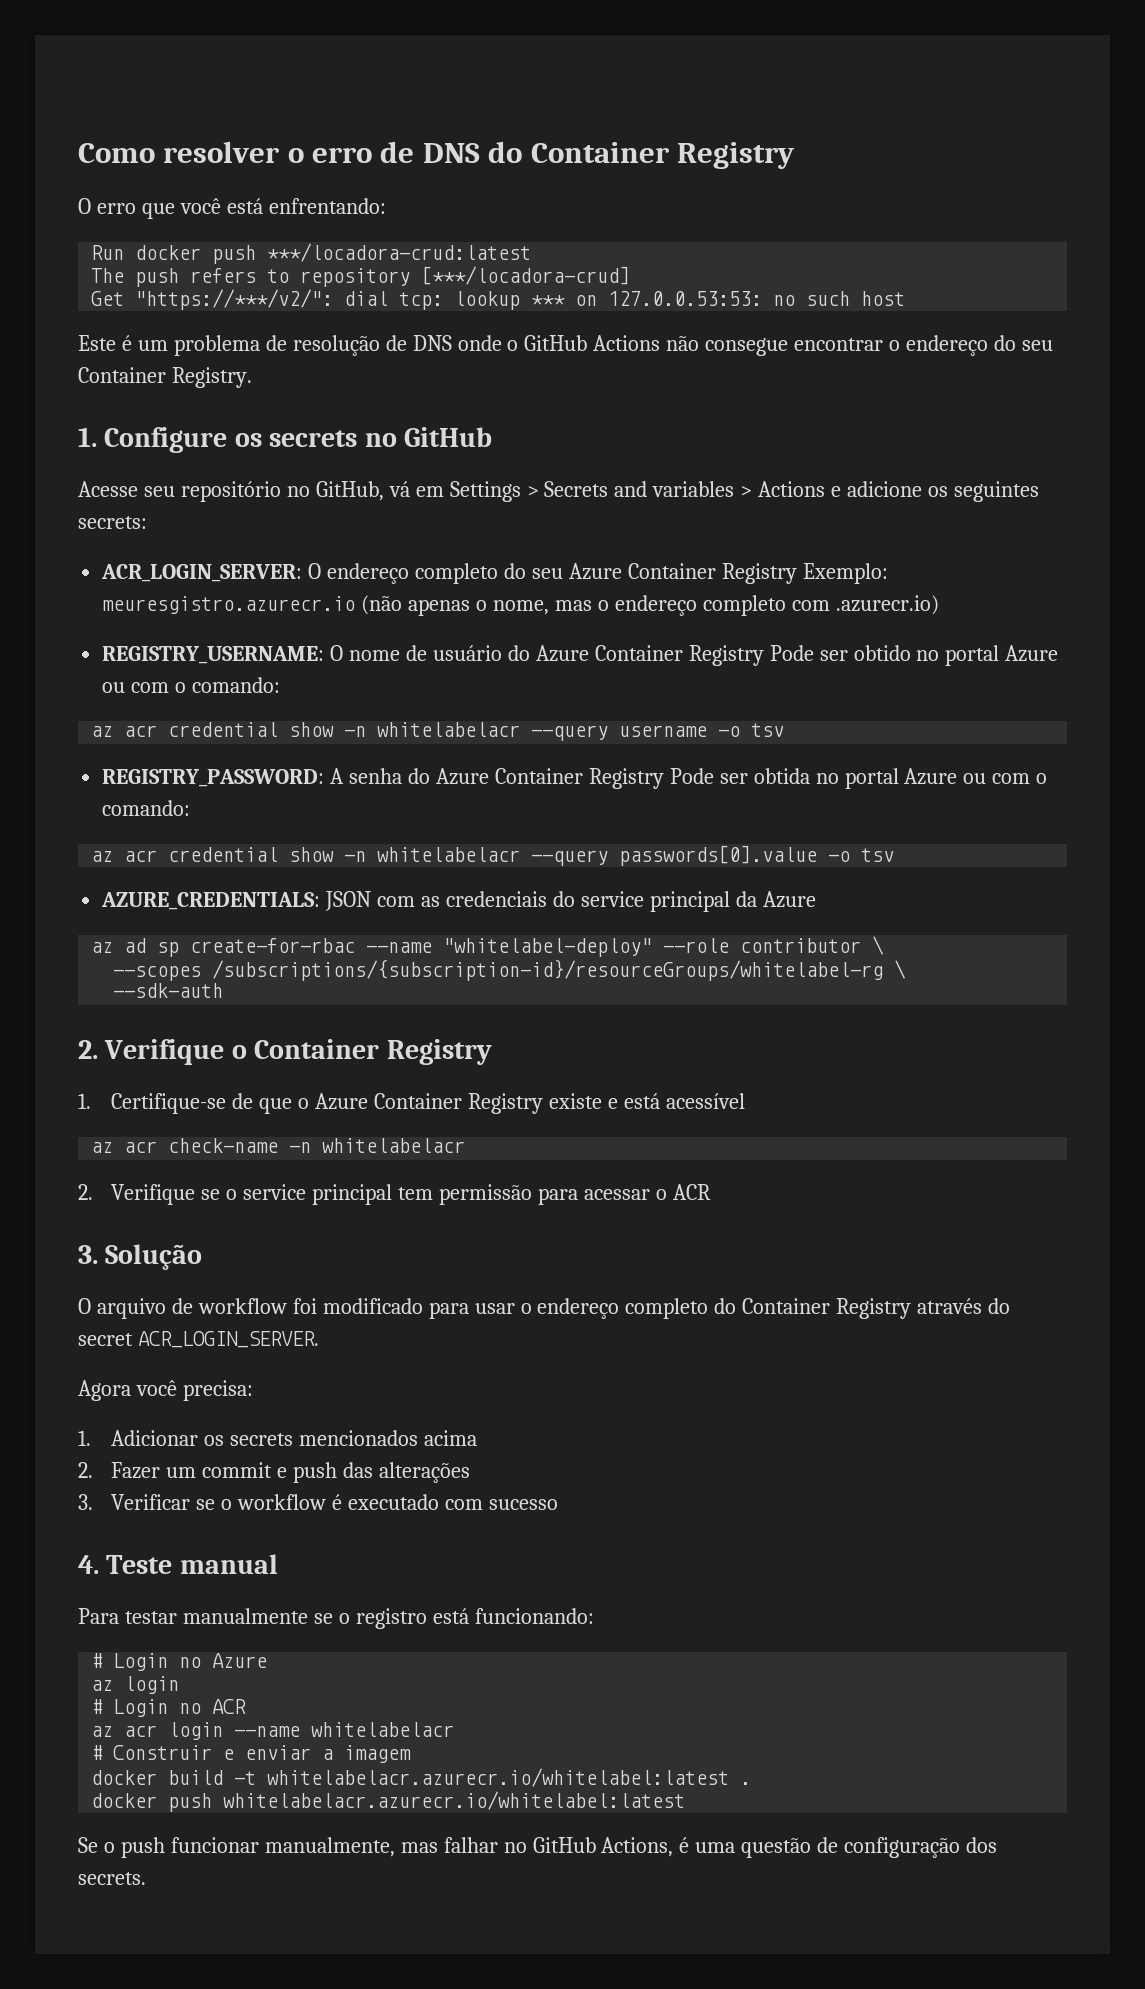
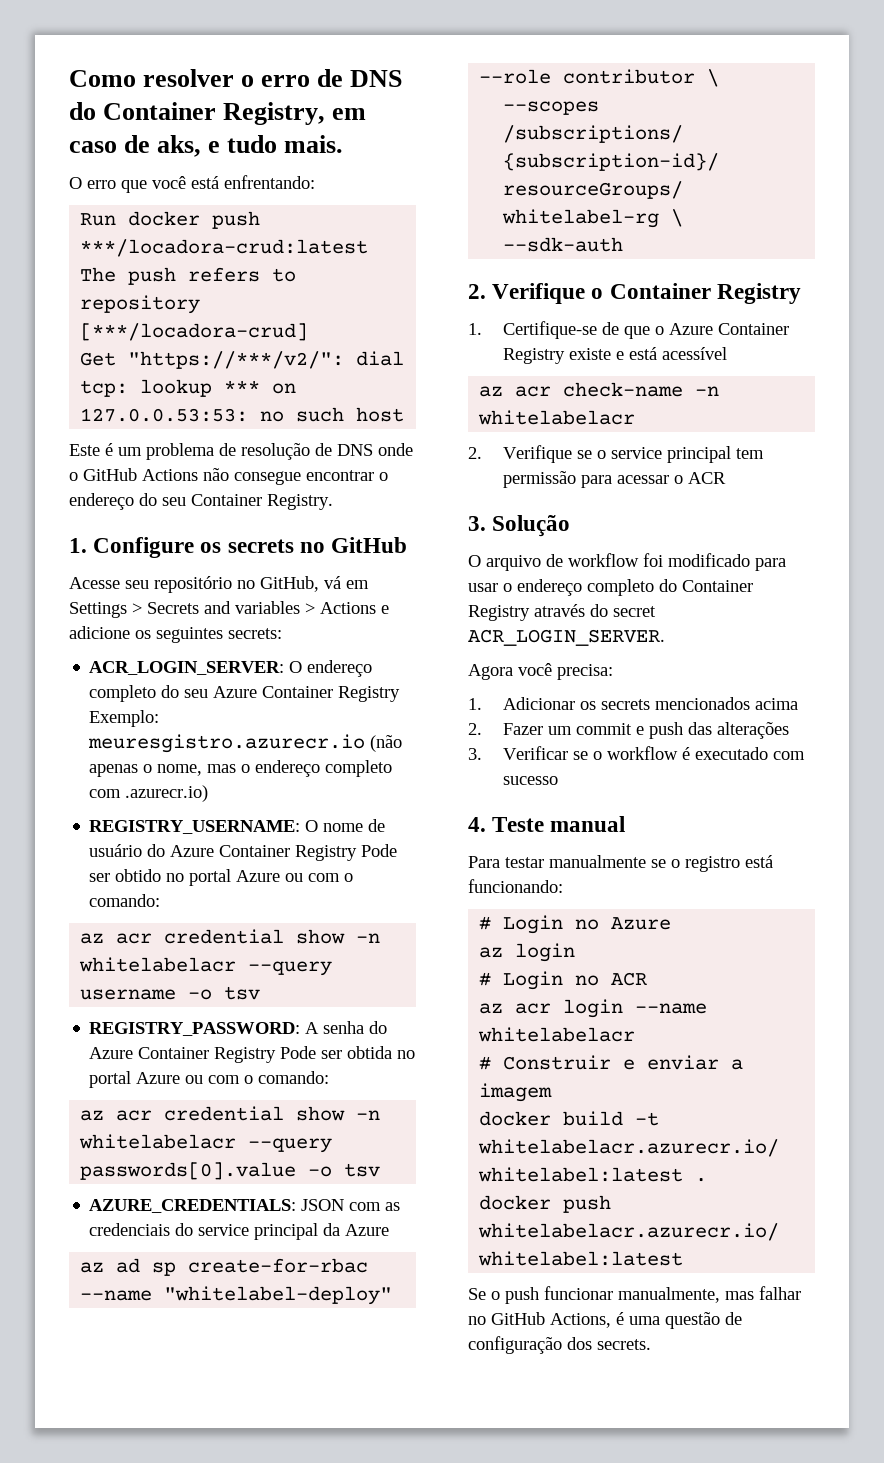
[676,142,795,169] Registry -> [223,102,367,125] [69,135,344,157] Registry, em caso de aks, e tudo mais.

